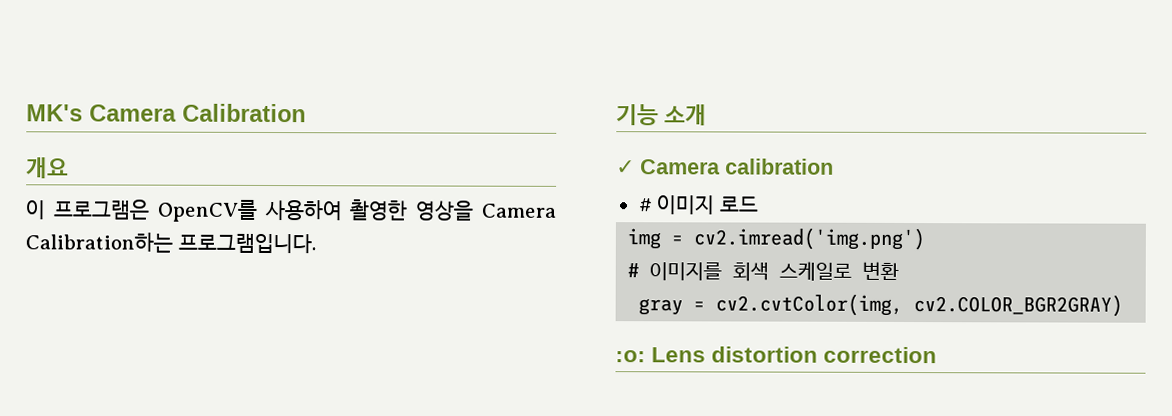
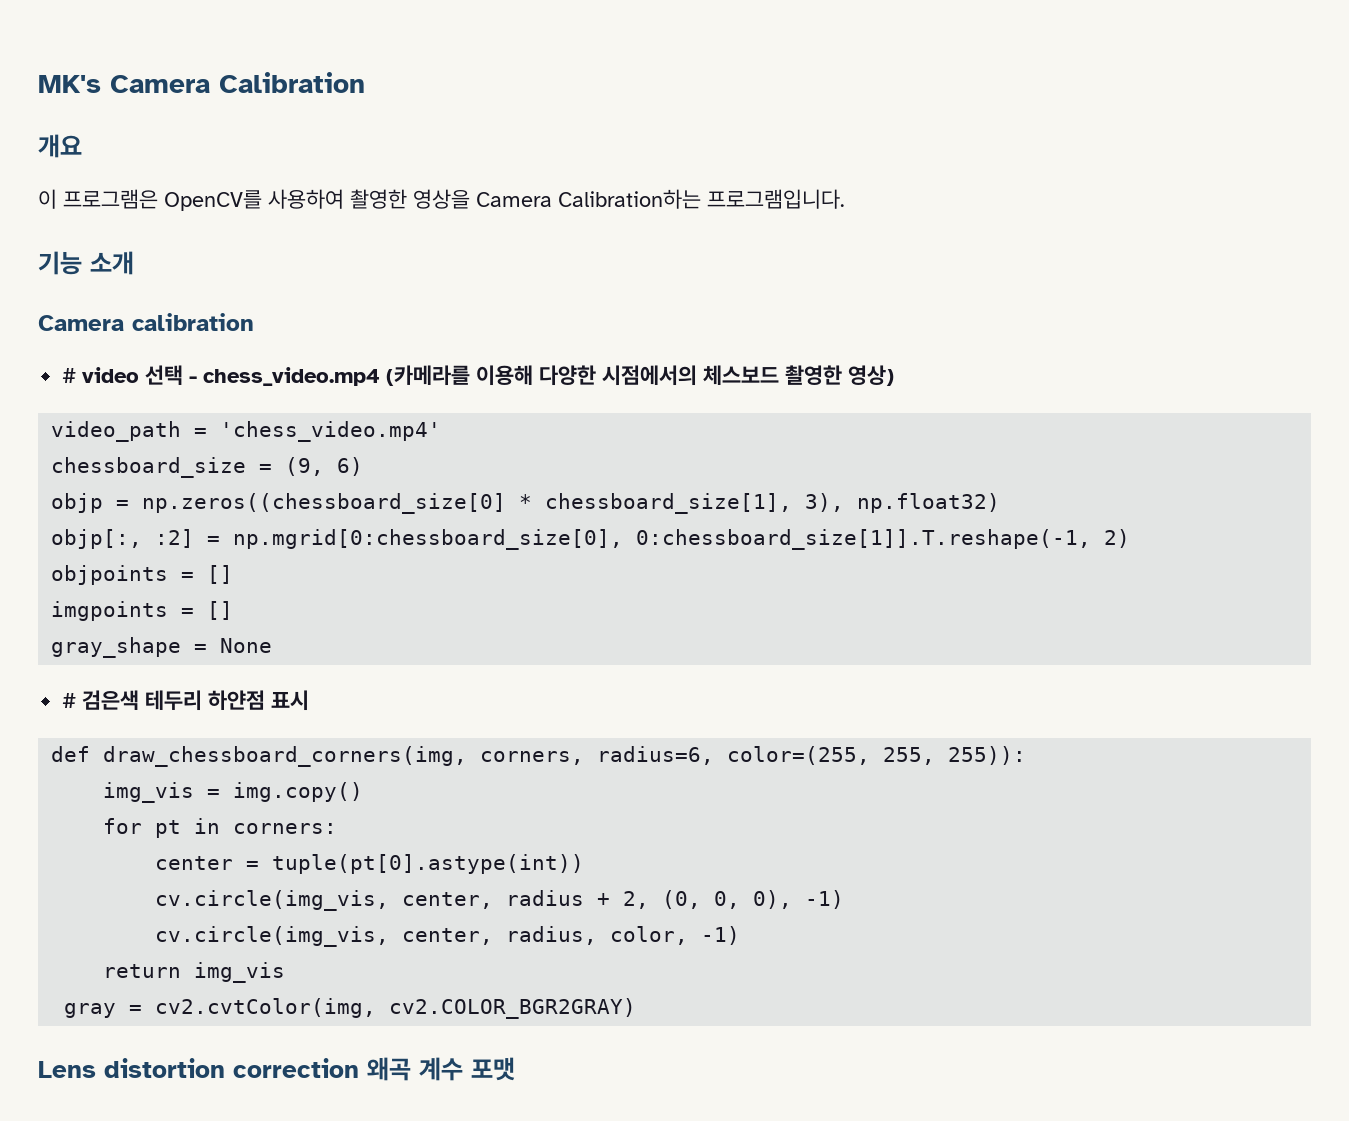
[616,160,635,175] ✓ -> (134, 263) none
[656,195,759,215] [627,227,926,251] [627,261,900,282] 이미지 로드 // img = cv2.imread('img.png') // # 이미지를 회색 스케일로 변환 -> [82,365,895,386] [51,421,442,442] [51,457,364,478] [51,493,1001,514] [51,529,1131,550] [51,565,234,585] [51,601,234,621] [51,637,273,658] [62,690,310,711] [51,746,1027,767] [103,782,364,803] [103,818,338,838] [155,854,585,874] [155,890,845,911] [155,926,741,947] [103,962,286,983] video 선택 - chess_video.mp4 (카메라를 이용해 다양한 시점에서의 체스보드 촬영한 영상) // video_path = 'chess_video.mp4' // chessboard_size = (9, 6) // objp = np.zeros((chessboard_size[0] * chessboard_size[1], 3), np.float32) // objp[:, :2] = np.mgrid[0:chessboard_size[0], 0:chessboard_size[1]].T.reshape(-1, 2) // objpoints = [] // imgpoints = [] // gray_shape = None // # 검은색 테두리 하얀점 표시 // def draw_chessboard_corners(img, corners, radius=6, color=(255, 255, 255)): // img_vis = img.copy() // for pt in corners: // center = tuple(pt[0].astype(int)) // cv.circle(img_vis, center, radius + 2, (0, 0, 0), -1) // cv.circle(img_vis, center, radius, color, -1) // return img_vis
[615,350,646,363] :o: -> (637, 1008) none
(938, 355) none -> [367,1057,515,1081] 왜곡 계수 포맷

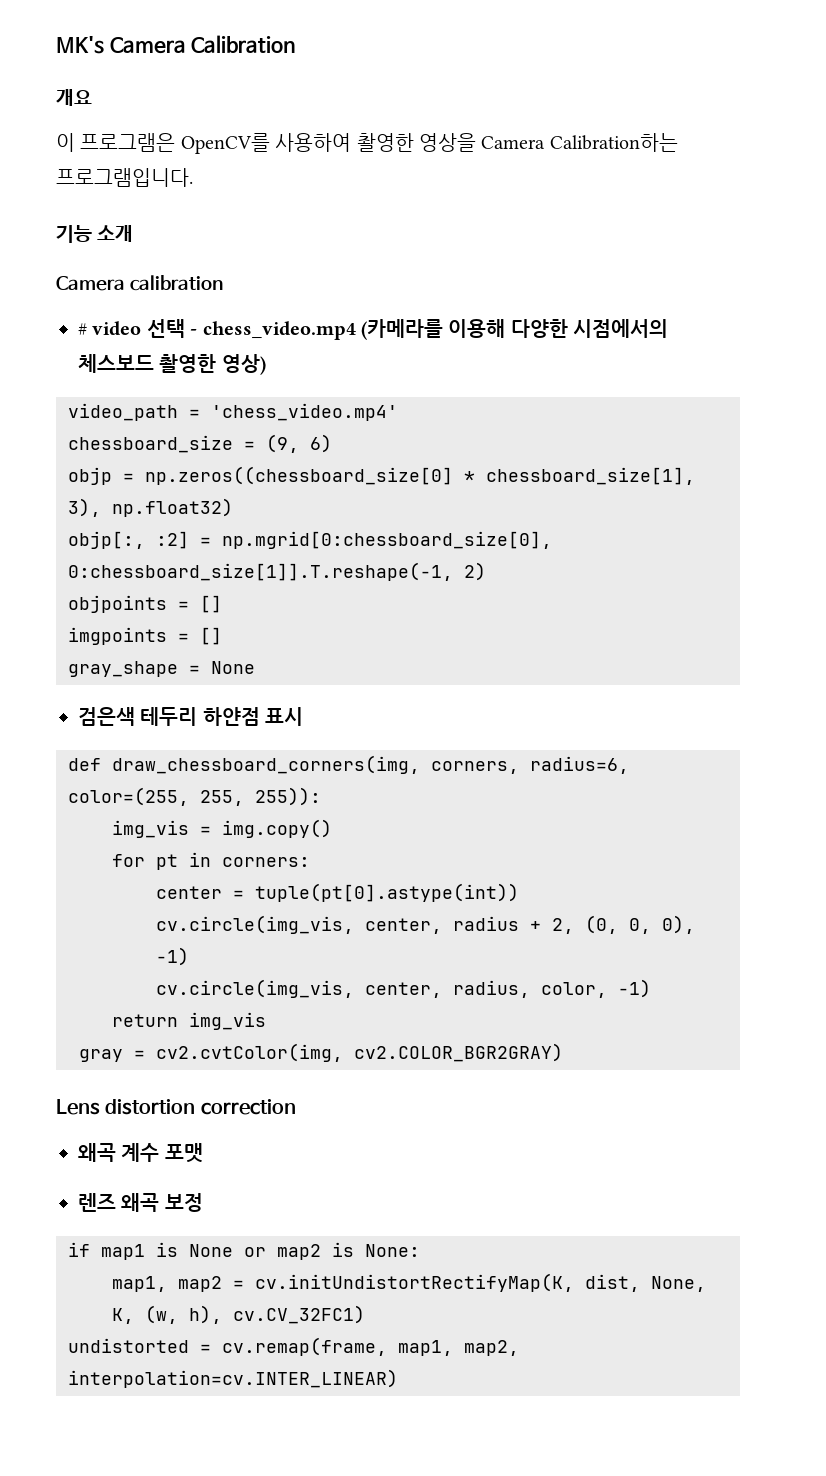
[62,693,77,708] # -> (255, 667) none
(359, 1068) none -> (296, 1107) //
(515, 1069) none -> [78,1193,203,1212] [68,1242,420,1260] [112,1273,706,1292] [112,1305,365,1324] [68,1337,519,1356] [68,1369,398,1388] // 렌즈 왜곡 보정 // if map1 is None or map2 is None: // map1, map2 = cv.initUndistortRectifyMap(K, dist, None, K, (w, h), cv.CV_32FC1) // undistorted = cv.remap(frame, map1, map2, interpolation=cv.INTER_LINEAR)

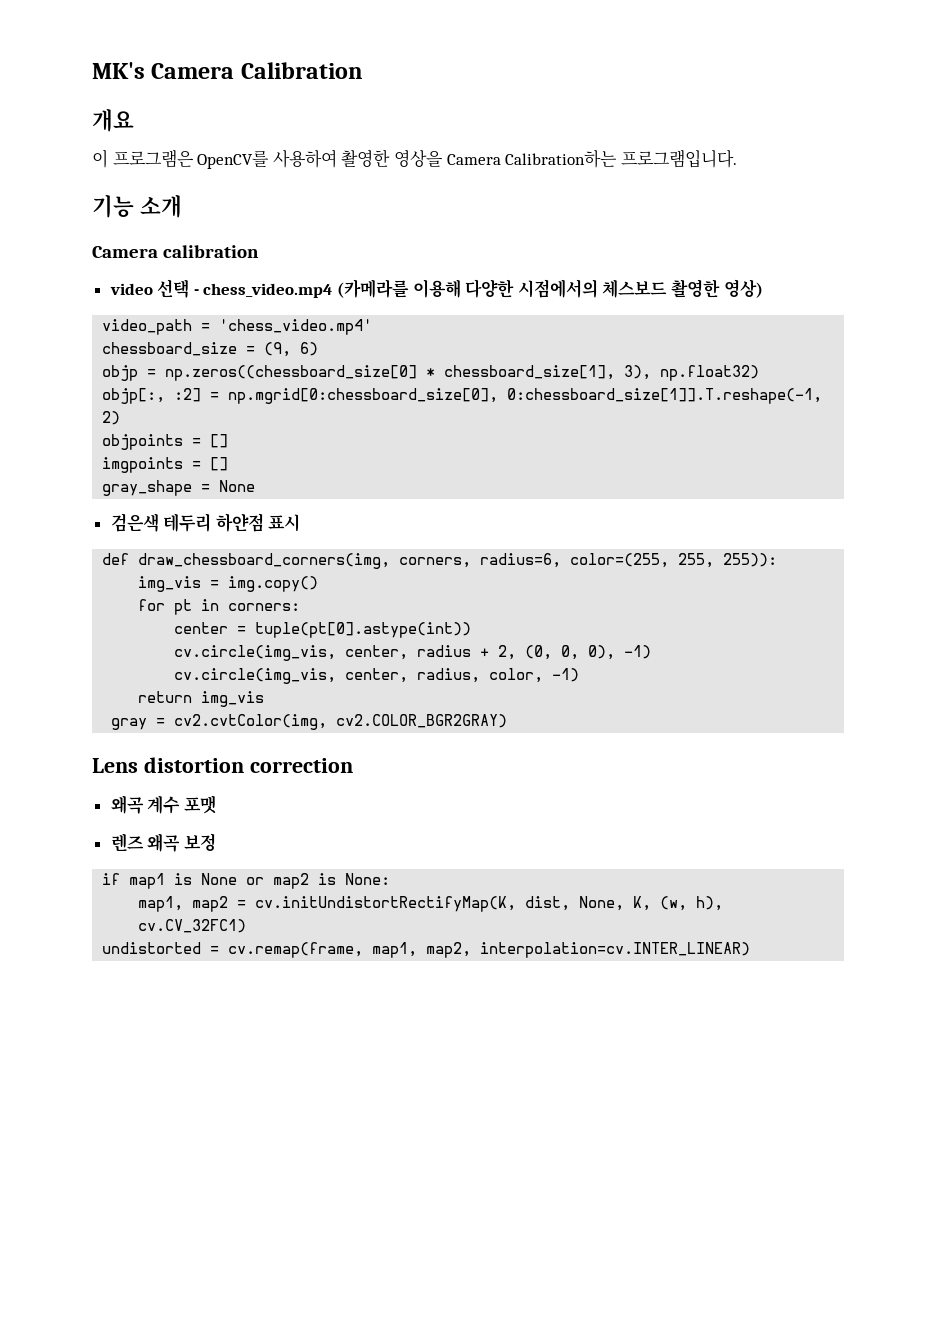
[78,323,87,335] # -> (260, 251) none

